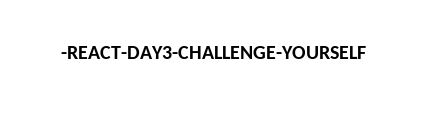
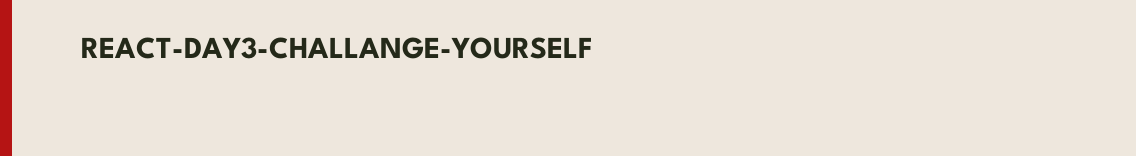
[61,46,366,59] -REACT-DAY3-CHALLENGE-YOURSELF -> [81,37,593,59] REACT-DAY3-CHALLANGE-YOURSELF

